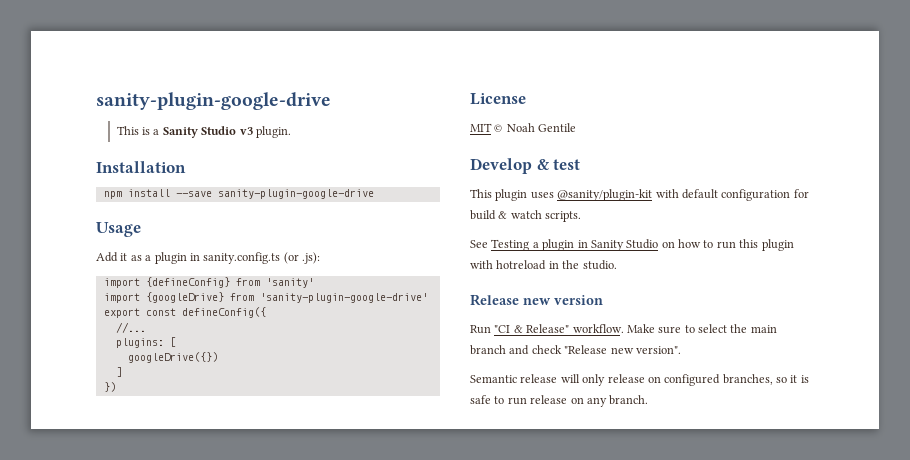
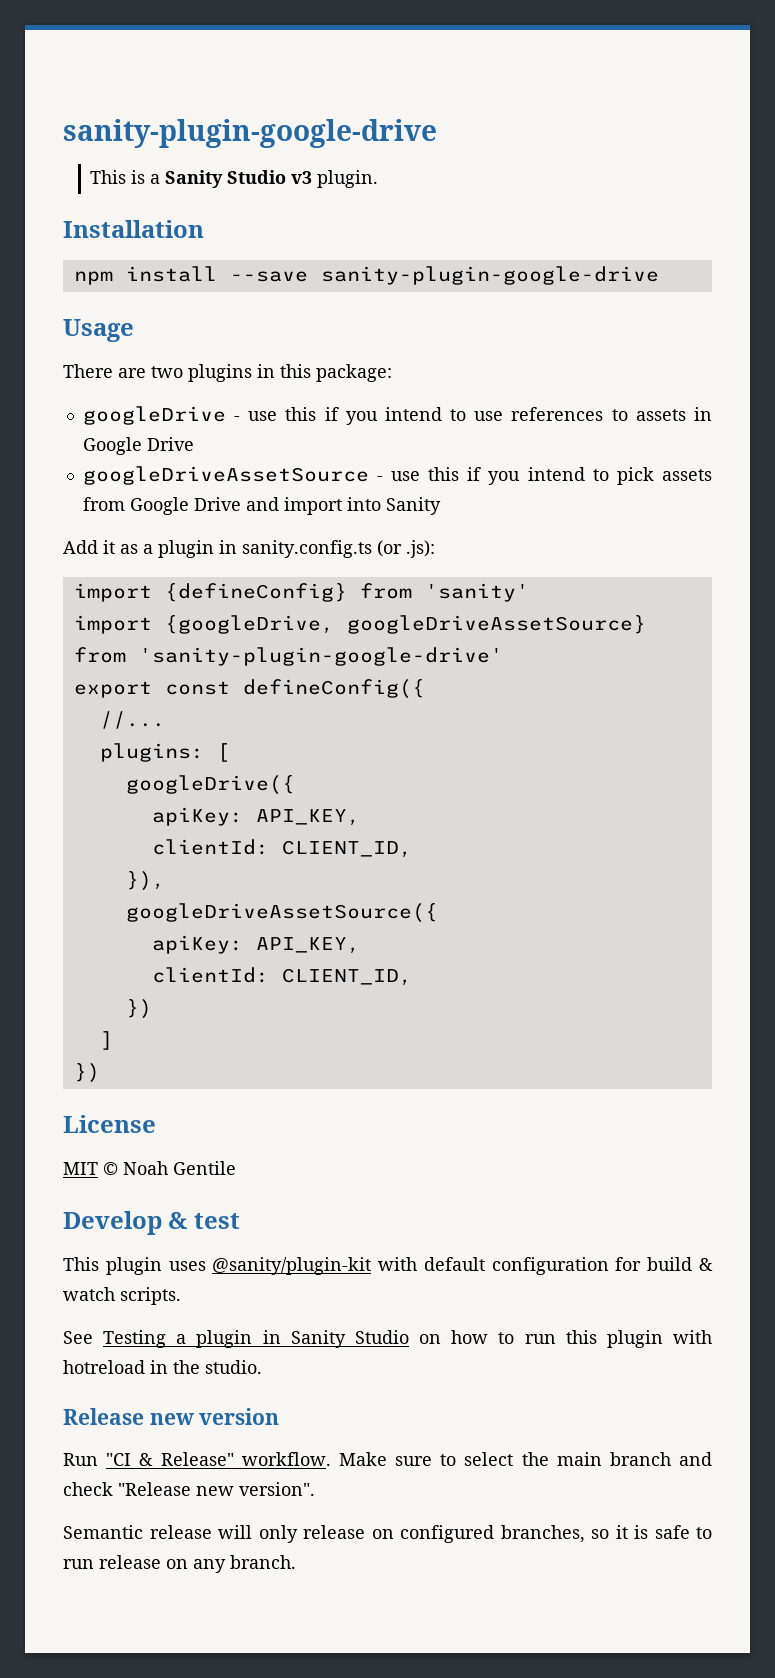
(141, 229) none -> [63,364,392,382] [82,406,713,425] [82,437,194,455] [82,466,712,485] [82,497,441,515] // There are two plugins in this package: // googleDrive - use this if you intend to use references to assets in Google Drive // googleDriveAssetSource - use this if you intend to pick assets from Google Drive and import into Sanity
[145,292,224,303] {googleDrive} -> [164,615,646,634] {googleDrive, googleDriveAssetSource}
[127,352,218,363] googleDrive({}) -> [125,775,295,795] [151,807,360,826] [151,839,412,858] [125,871,165,891] [125,903,438,923] [151,935,360,954] [151,967,412,986] [125,999,152,1019] googleDrive({ // apiKey: API_KEY, // clientId: CLIENT_ID, // }), // googleDriveAssetSource({ // apiKey: API_KEY, // clientId: CLIENT_ID, // })

